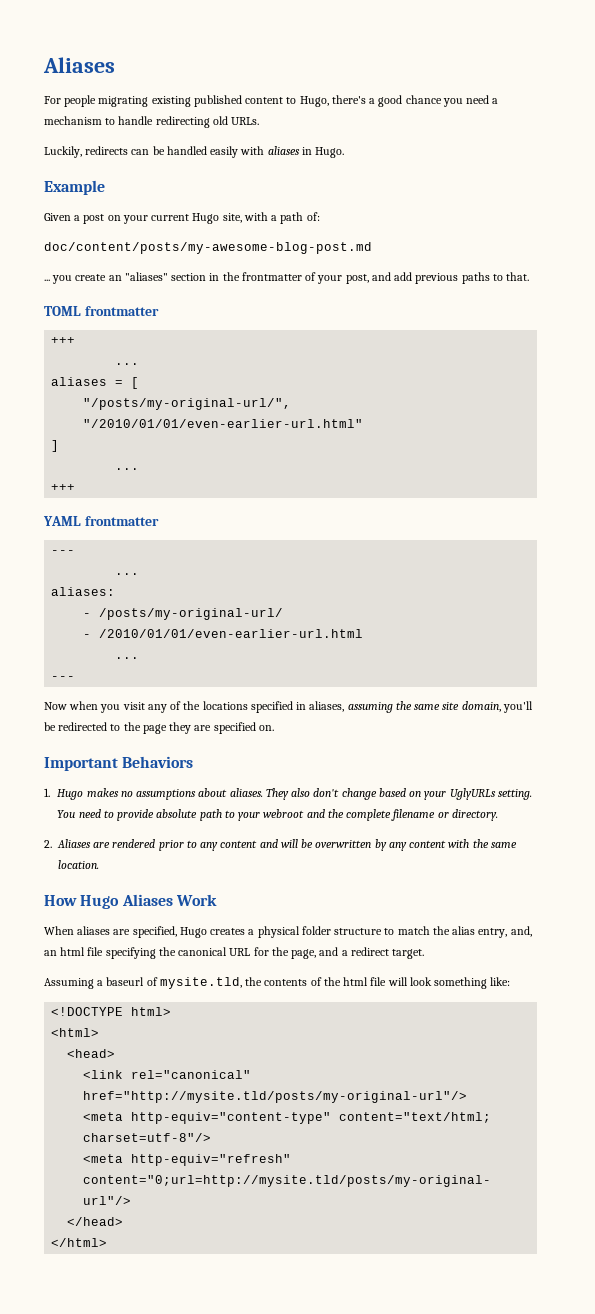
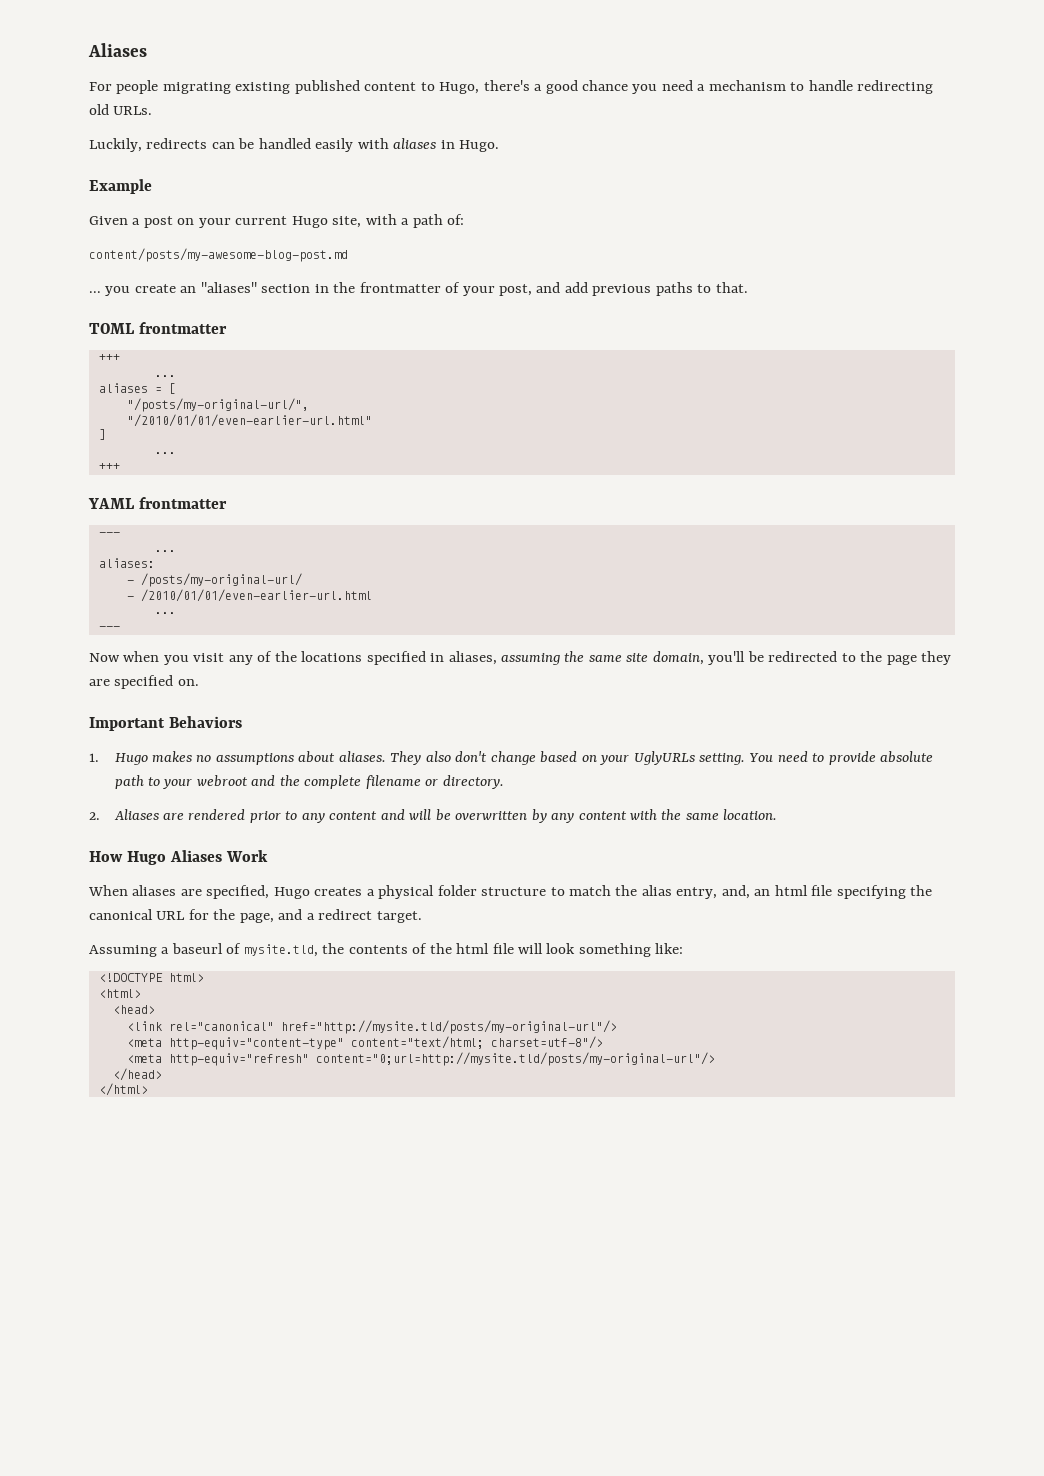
[44,242,372,254] doc/content/posts/my-awesome-blog-post.md -> [89,248,348,262] content/posts/my-awesome-blog-post.md

